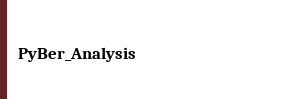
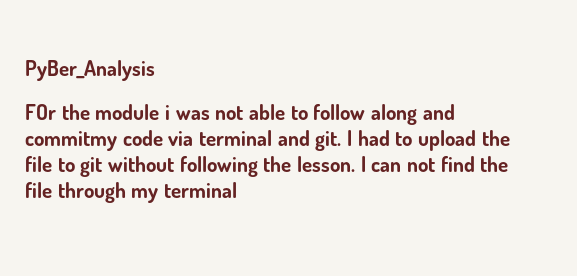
(136, 54) none -> [25,104,455,125] [25,130,510,151] [25,156,509,177] [25,182,238,203] // FOr the module i was not able to follow along and commitmy code via terminal and git. I had to upload the file to git without following the lesson. I can not find the file through my terminal

